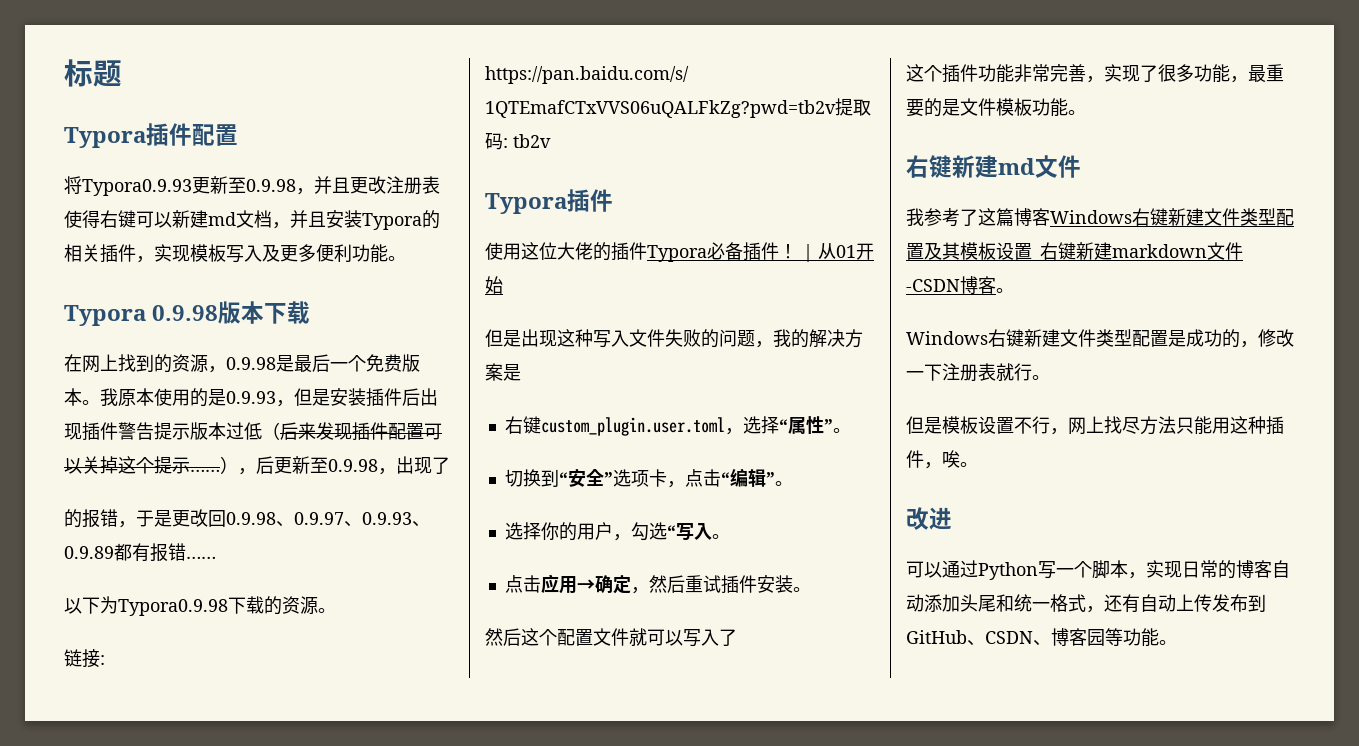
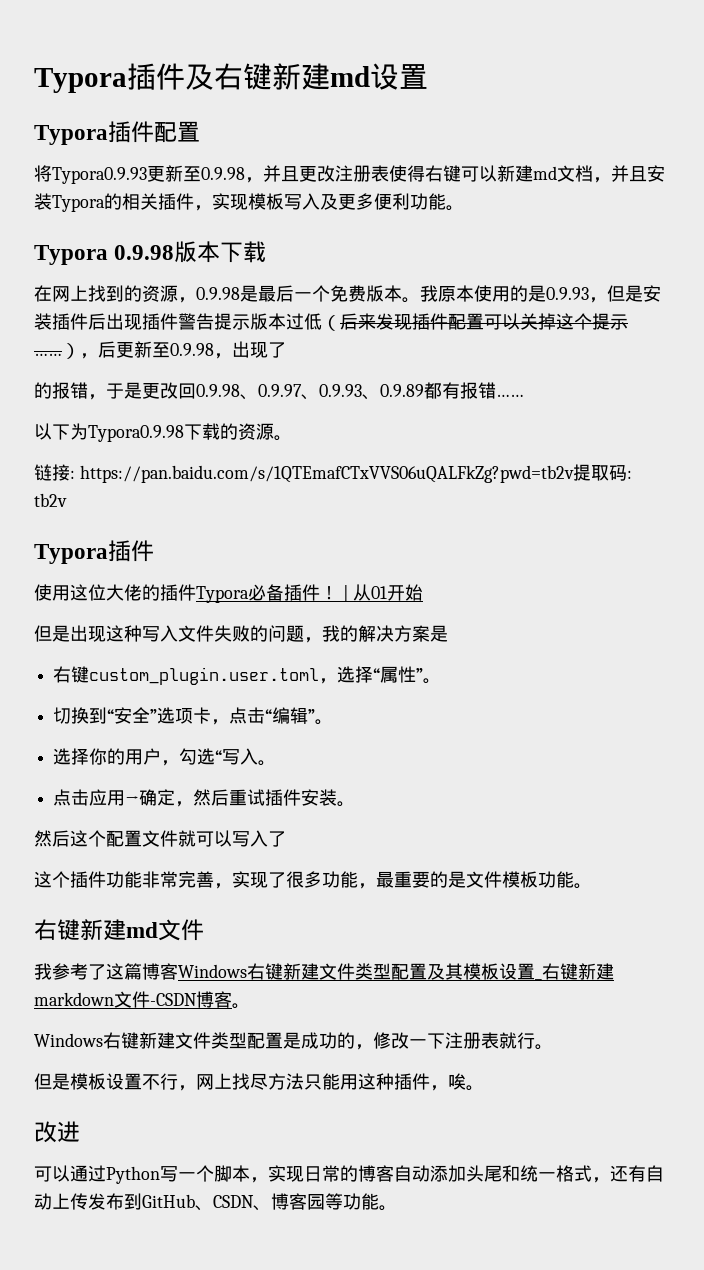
[64,59,122,87] 标题 -> [34,63,428,93] Typora插件及右键新建md设置

